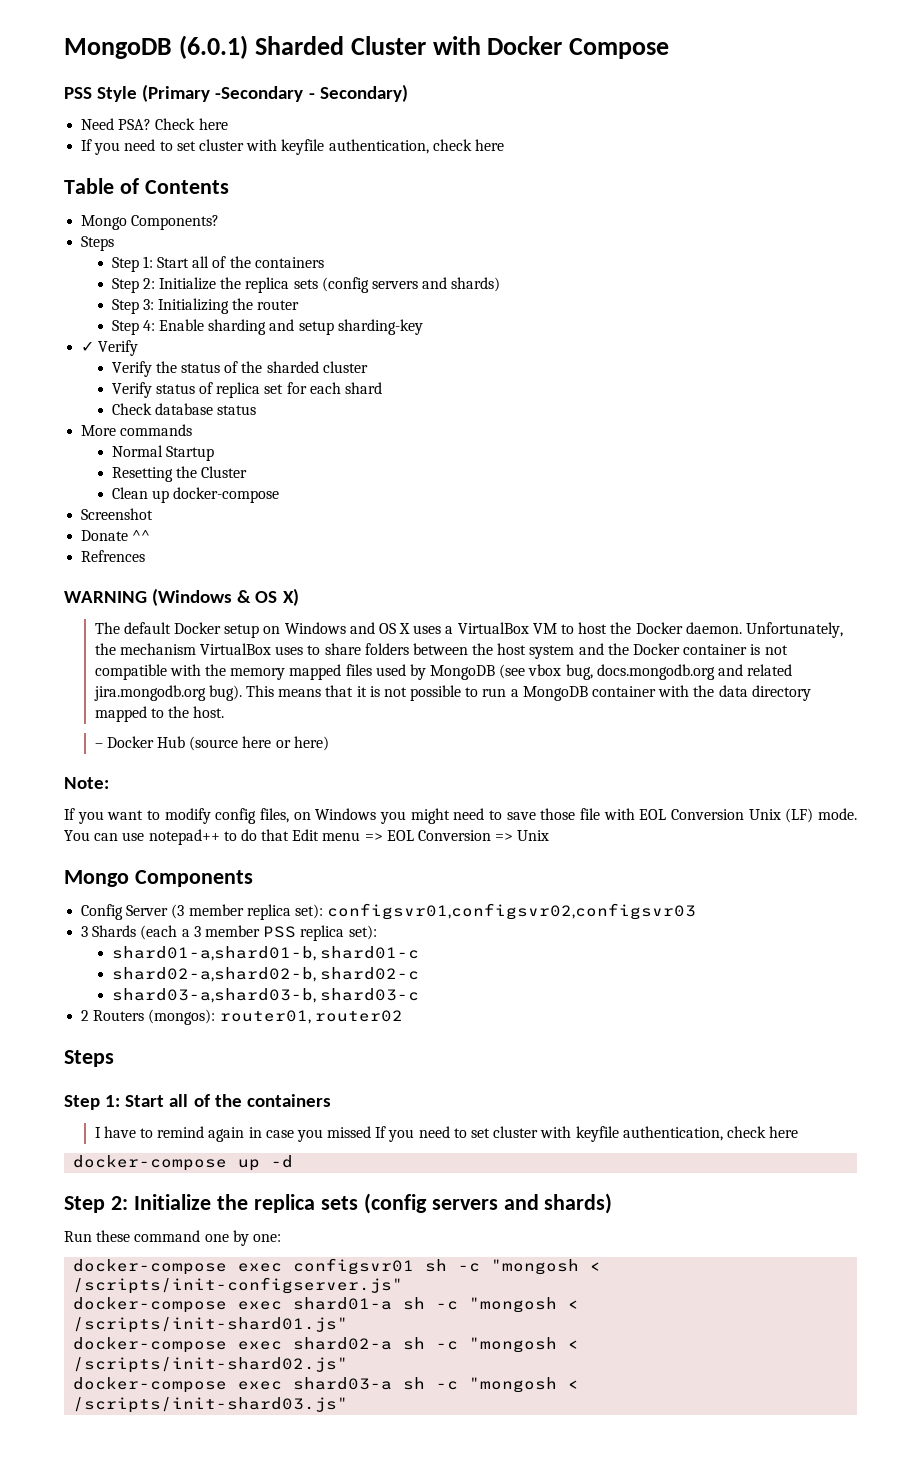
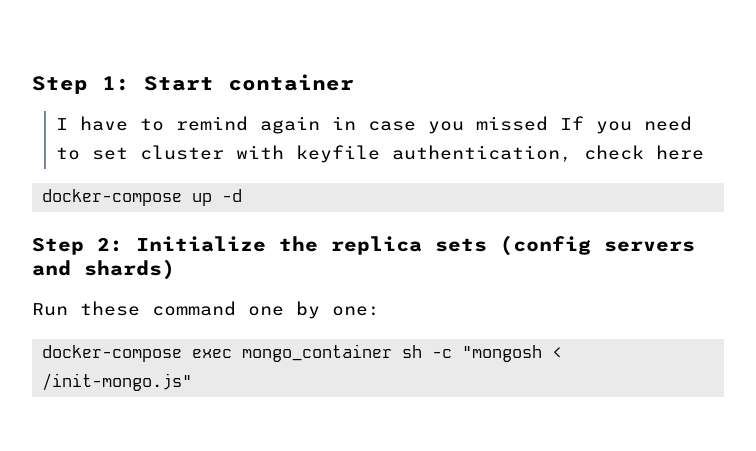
[64,35,670,59] [64,84,408,102] [81,118,228,130] [81,139,504,155] [64,178,229,194] [81,215,220,230] [81,236,115,251] [111,256,324,272] [111,277,501,293] [111,298,300,314] [111,319,423,335] [81,340,139,356] [111,361,368,377] [111,382,382,398] [111,403,257,415] [81,424,193,436] [111,445,214,461] [111,466,248,482] [111,487,280,503] [81,508,154,520] [81,530,151,541] [81,550,146,562] [64,588,299,606] [94,622,843,638] [94,643,788,659] [94,664,793,680] [93,685,811,701] [94,706,225,722] [94,736,329,751] [64,777,109,789] [64,808,857,824] [64,829,550,845] [64,870,253,887] [81,903,697,920] [81,925,377,941] [111,946,419,961] [111,967,419,982] [111,988,419,1003] [81,1009,403,1025] [64,1050,114,1067] [64,1094,331,1110] MongoDB (6.0.1) Sharded Cluster with Docker Compose // PSS Style (Primary -Secondary - Secondary) // Need PSA? Check here // If you need to set cluster with keyfile authentication, check here // Table of Contents // Mongo Components? // Steps // Step 1: Start all of the containers // Step 2: Initialize the replica sets (config servers and shards) // Step 3: Initializing the router // Step 4: Enable sharding and setup sharding-key // ✓ Verify // Verify the status of the sharded cluster // Verify status of replica set for each shard // Check database status // More commands // Normal Startup // Resetting the Cluster // Clean up docker-compose // Screenshot // Donate ^^ // Refrences // WARNING (Windows & OS X) // The default Docker setup on Windows and OS X uses a VirtualBox VM to host the Docker daemon. Unfortunately, the mechanism VirtualBox uses to share folders between the host system and the Docker container is not compatible with the memory mapped files used by MongoDB (see vbox bug, docs.mongodb.org and related jira.mongodb.org bug). This means that it is not possible to run a MongoDB container with the data directory mapped to the host. // – Docker Hub (source here or here) // Note: // If you want to modify config files, on Windows you might need to save those file with EOL Conversion Unix (LF) mode. You can use notepad++ to do that Edit menu => EOL Conversion => Unix // Mongo Components // Config Server (3 member replica set): configsvr01,configsvr02,configsvr03 // 3 Shards (each a 3 member PSS replica set): // shard01-a,shard01-b, shard01-c // shard02-a,shard02-b, shard02-c // shard03-a,shard03-b, shard03-c // 2 Routers (mongos): router01, router02 // Steps // Step 1: Start all of the containers -> [32,74,354,94] Step 1: Start container
[293,1258,602,1275] [73,1277,404,1294] [73,1297,580,1313] [73,1317,349,1333] [73,1337,580,1353] [73,1357,349,1373] [73,1377,580,1393] [73,1397,349,1413] configsvr01 sh -c "mongosh < /scripts/init-configserver.js" // docker-compose exec shard01-a sh -c "mongosh < /scripts/init-shard01.js" // docker-compose exec shard02-a sh -c "mongosh < /scripts/init-shard02.js" // docker-compose exec shard03-a sh -c "mongosh < /scripts/init-shard03.js" -> [242,344,563,362] [42,373,193,391] mongo_container sh -c "mongosh < /init-mongo.js"

